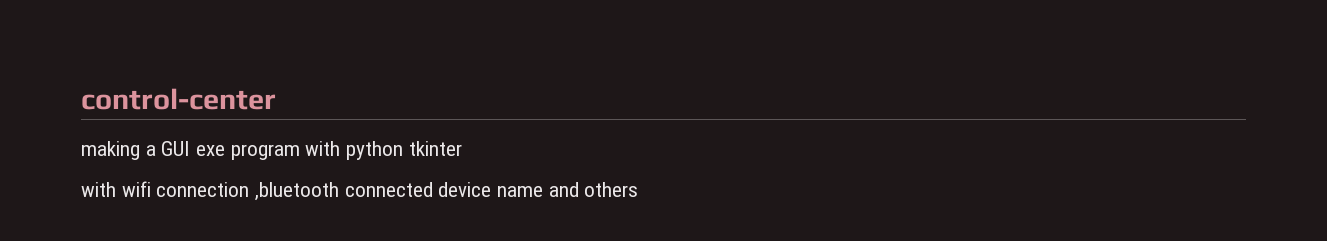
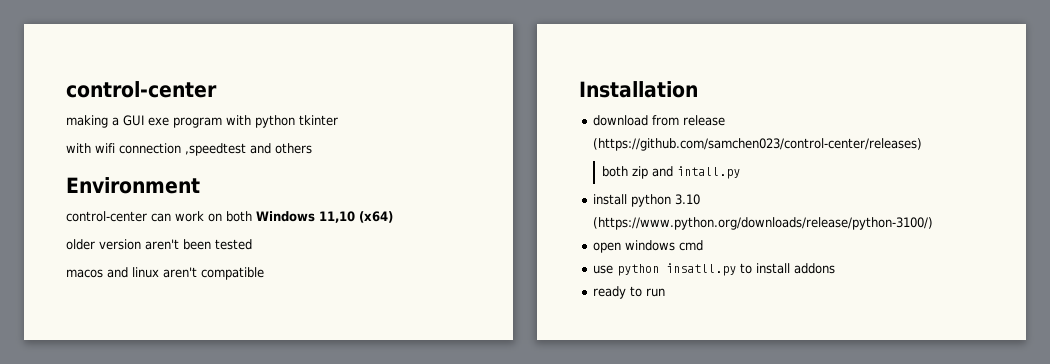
[255,182,639,201] ,bluetooth connected device name and others -> [185,143,312,156] [66,177,200,194] [66,211,393,223] [66,239,252,250] [66,267,264,280] [579,81,698,98] [593,115,726,126] [593,138,923,151] [602,166,741,179] [593,194,701,207] [593,217,934,230] [593,240,704,253] [593,263,836,276] [593,286,666,299] ,speedtest and others // Environment // control-center can work on both Windows 11,10 (x64) // older version aren't been tested // macos and linux aren't compatible // Installation // download from release (https://github.com/samchen023/control-center/releases) // both zip and intall.py // install python 3.10 (https://www.python.org/downloads/release/python-3100/) // open windows cmd // use python insatll.py to install addons // ready to run

